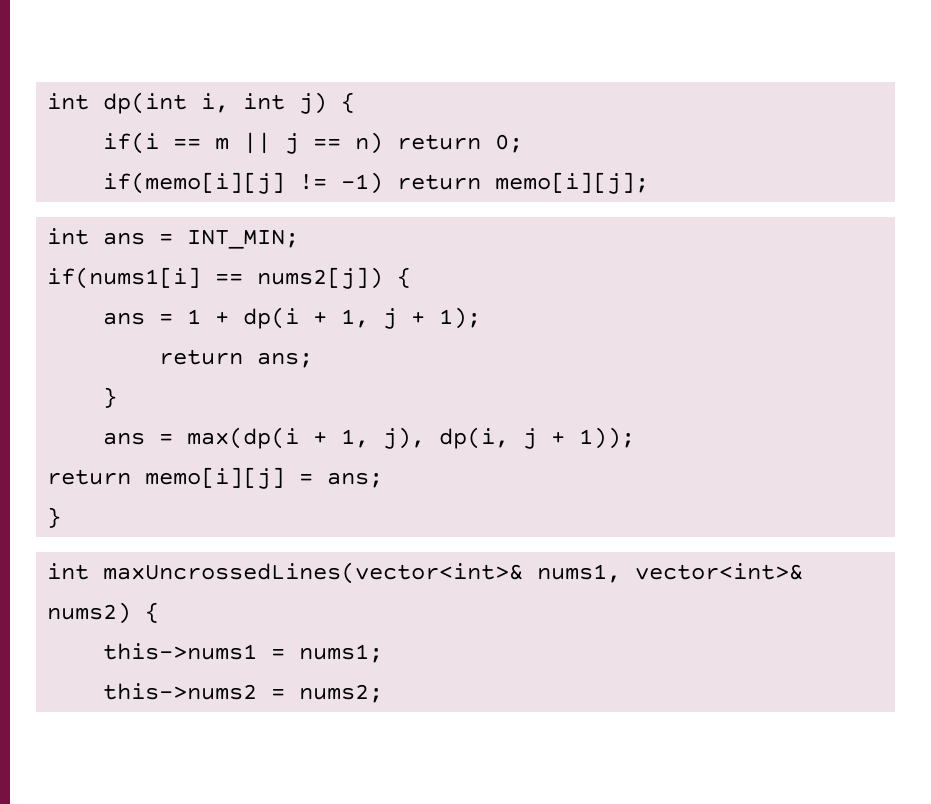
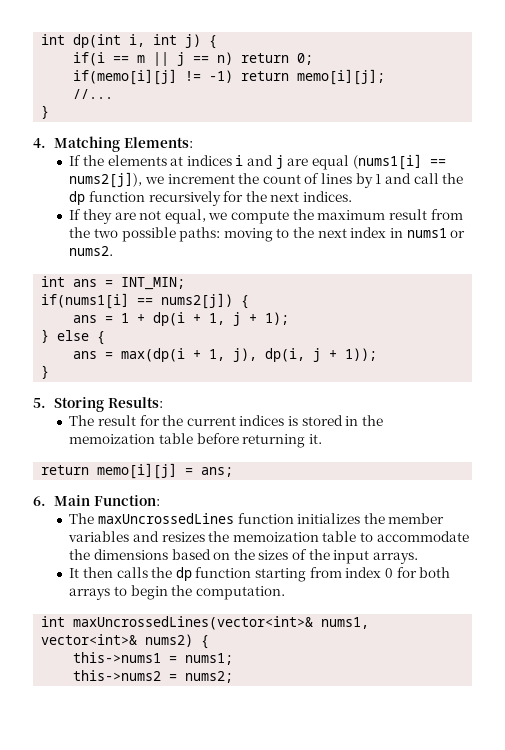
(650, 183) none -> [73,89,114,99] [41,105,50,119] [33,136,194,152] [69,154,446,170] [69,172,464,188] [69,191,353,206] [69,209,463,224] [69,227,466,242] [69,246,114,256] // //... // } // 4. Matching Elements: // If the elements at indices i and j are equal (nums1[i] == nums2[j]), we increment the count of lines by 1 and call the dp function recursively for the next indices. // If they are not equal, we compute the maximum result from the two possible paths: moving to the next index in nums1 or nums2.
[159,349,314,368] [103,387,118,408] // return ans; // } -> [41,329,106,345] // } else {
[47,467,384,489] [47,507,62,528] return memo[i][j] = ans; // } -> [41,365,50,379] [33,397,164,412] [69,415,384,426] [69,433,322,448] [41,463,234,479] [33,495,161,506] [69,513,445,524] [68,531,469,542] [69,549,419,564] [69,567,451,582] [69,585,285,600] } // 5. Storing Results: // The result for the current indices is stored in the memoization table before returning it. // return memo[i][j] = ans; // 6. Main Function: // The maxUncrossedLines function initializes the member variables and resizes the memoization table to accommodate the dimensions based on the sizes of the input arrays. // It then calls the dp function starting from index 0 for both arrays to begin the computation.

